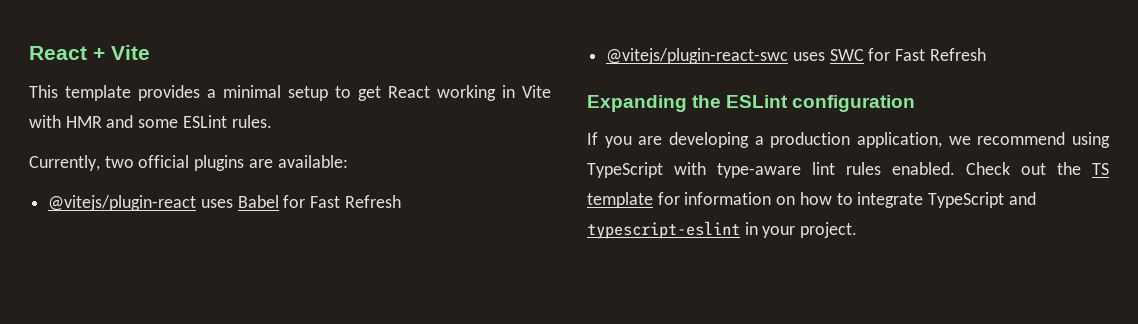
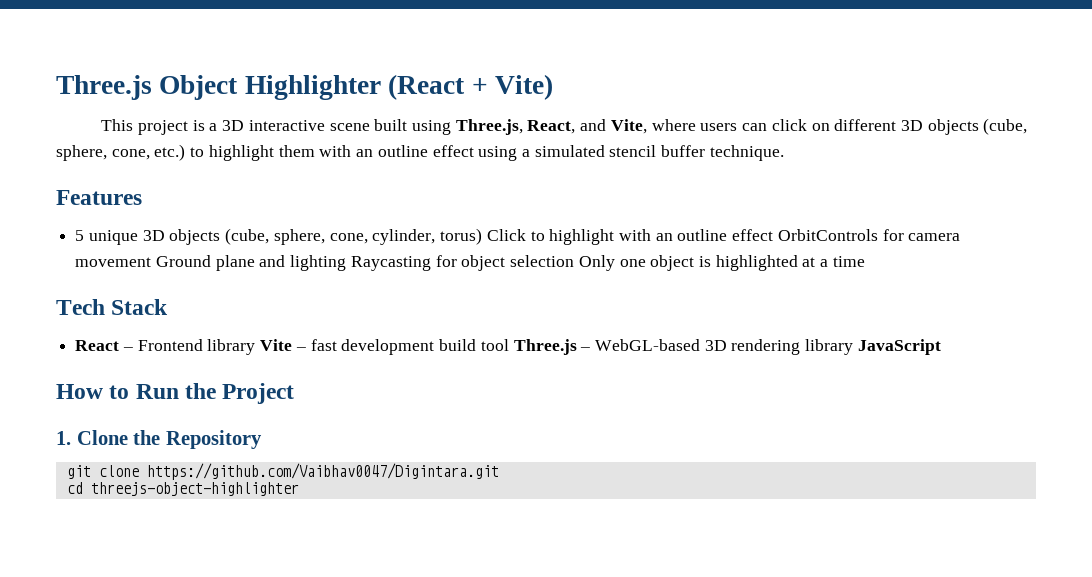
[29,45,150,60] [29,85,551,101] [29,115,272,128] [29,155,348,171] [48,195,401,211] [606,48,986,64] [587,95,916,112] [587,132,1110,148] [587,162,1109,178] [587,192,1036,208] [587,221,858,239] React + Vite // This template provides a minimal setup to get React working in Vite with HMR and some ESLint rules. // Currently, two official plugins are available: // @vitejs/plugin-react uses Babel for Fast Refresh // @vitejs/plugin-react-swc uses SWC for Fast Refresh // Expanding the ESLint configuration // If you are developing a production application, we recommend using TypeScript with type-aware lint rules enabled. Check out the TS template for information on how to integrate TypeScript and typescript-eslint in your project. -> [56,74,554,100] [101,118,1028,135] [56,144,784,161] [56,190,142,205] [75,228,961,245] [75,255,865,271] [56,299,169,315] [75,339,941,355] [56,383,295,404] [56,430,262,449] [66,463,499,480] [66,482,299,496] Three.js Object Highlighter (React + Vite) // This project is a 3D interactive scene built using Three.js, React, and Vite, where users can click on different 3D objects (cube, sphere, cone, etc.) to highlight them with an outline effect using a simulated stencil buffer technique. // Features // 5 unique 3D objects (cube, sphere, cone, cylinder, torus) Click to highlight with an outline effect OrbitControls for camera movement Ground plane and lighting Raycasting for object selection Only one object is highlighted at a time // Tech Stack // React – Frontend library Vite – fast development build tool Three.js – WebGL-based 3D rendering library JavaScript // How to Run the Project // 1. Clone the Repository // git clone https://github.com/Vaibhav0047/Digintara.git // cd threejs-object-highlighter

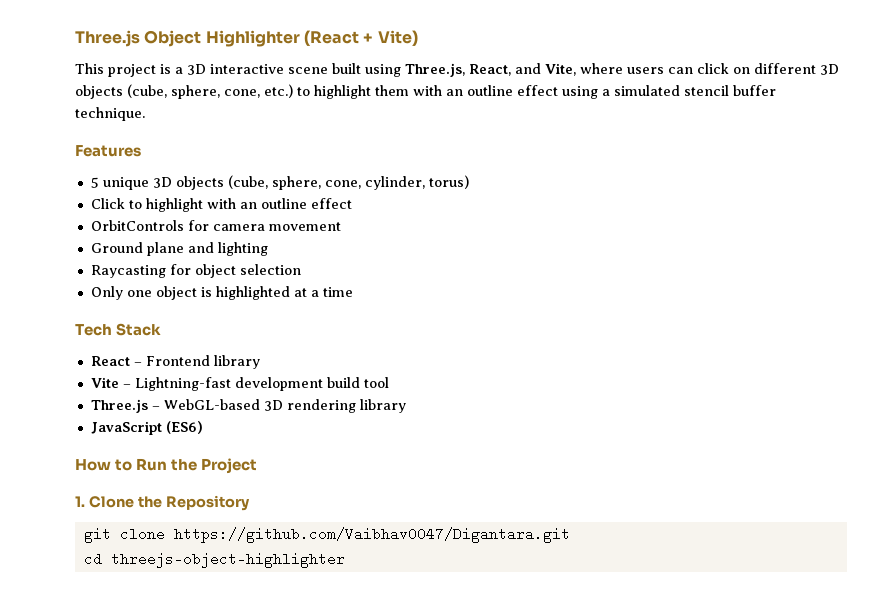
(483, 236) none -> (469, 182) //
(774, 235) none -> (352, 203) //
(152, 262) none -> (341, 226) //
(347, 263) none -> (268, 249) //
(575, 261) none -> (301, 269) //
(256, 347) none -> (260, 362) //
[310,339,337,351] fast -> [134,377,231,391] Lightning-fast
(509, 345) none -> (389, 382) //
(854, 347) none -> (406, 406) //
(941, 347) none -> [165,421,203,434] (ES6)
[146,463,499,480] https://github.com/Vaibhav0047/Digintara.git -> [173,527,570,543] https://github.com/Vaibhav0047/Digantara.git

